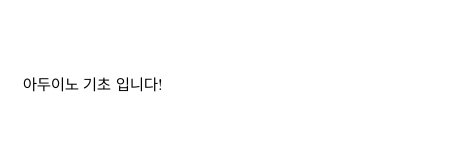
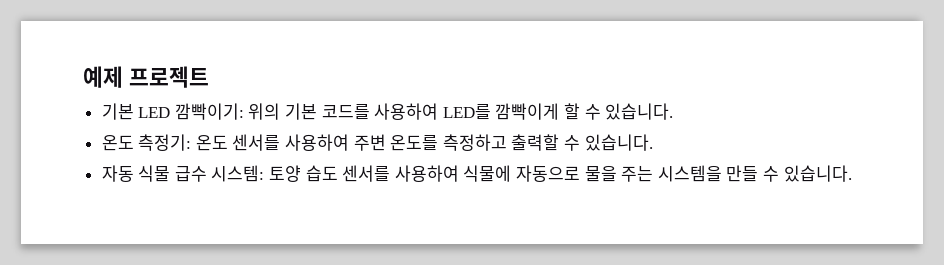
[23,77,163,92] 아두이노 기초 입니다! -> [83,66,209,88] [101,103,674,120] [101,134,653,151] [101,165,852,182] 예제 프로젝트 // 기본 LED 깜빡이기: 위의 기본 코드를 사용하여 LED를 깜빡이게 할 수 있습니다. // 온도 측정기: 온도 센서를 사용하여 주변 온도를 측정하고 출력할 수 있습니다. // 자동 식물 급수 시스템: 토양 습도 센서를 사용하여 식물에 자동으로 물을 주는 시스템을 만들 수 있습니다.

